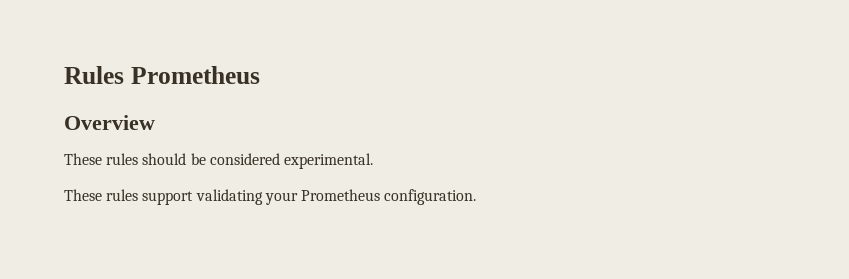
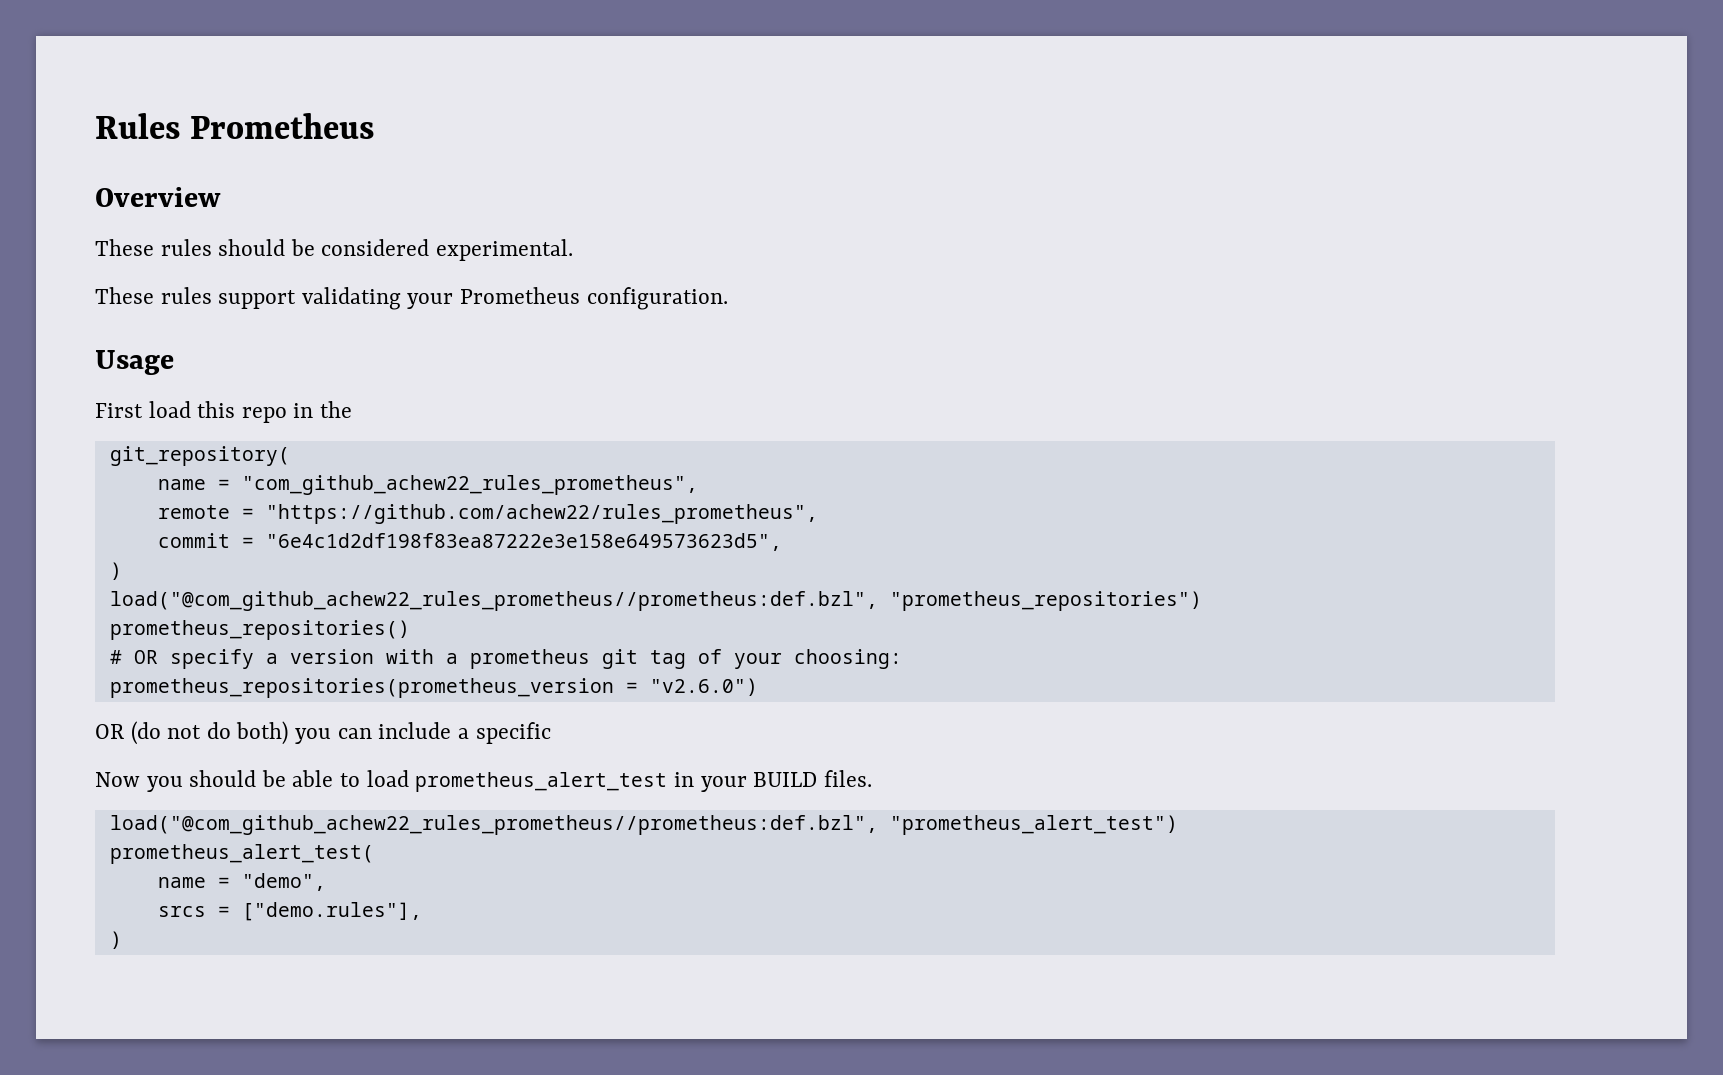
(477, 197) none -> [95,350,174,375] [95,401,353,423] [109,446,290,466] [157,475,698,495] [157,504,818,524] [157,533,782,551] [109,562,122,580] [109,591,1202,611] [109,620,410,640] [109,649,902,669] [109,678,758,698] [95,721,551,745] [95,770,872,792] [109,815,1178,835] [109,844,374,864] [157,873,326,891] [157,902,422,921] [109,931,122,949] // Usage // First load this repo in the // git_repository( // name = "com_github_achew22_rules_prometheus", // remote = "https://github.com/achew22/rules_prometheus", // commit = "6e4c1d2df198f83ea87222e3e158e649573623d5", // ) // load("@com_github_achew22_rules_prometheus//prometheus:def.bzl", "prometheus_repositories") // prometheus_repositories() // # OR specify a version with a prometheus git tag of your choosing: // prometheus_repositories(prometheus_version = "v2.6.0") // OR (do not do both) you can include a specific // Now you should be able to load prometheus_alert_test in your BUILD files. // load("@com_github_achew22_rules_prometheus//prometheus:def.bzl", "prometheus_alert_test") // prometheus_alert_test( // name = "demo", // srcs = ["demo.rules"], // )

